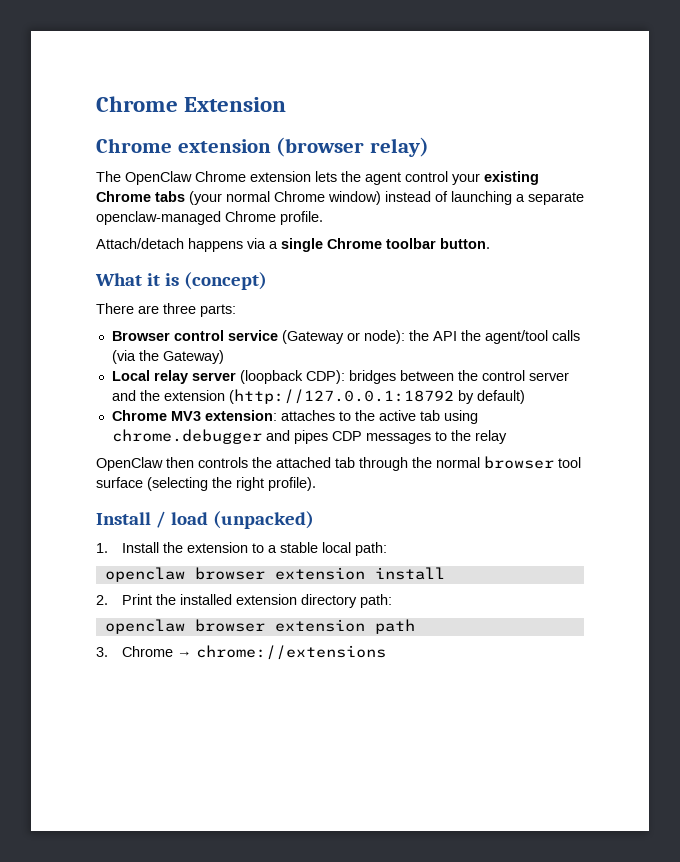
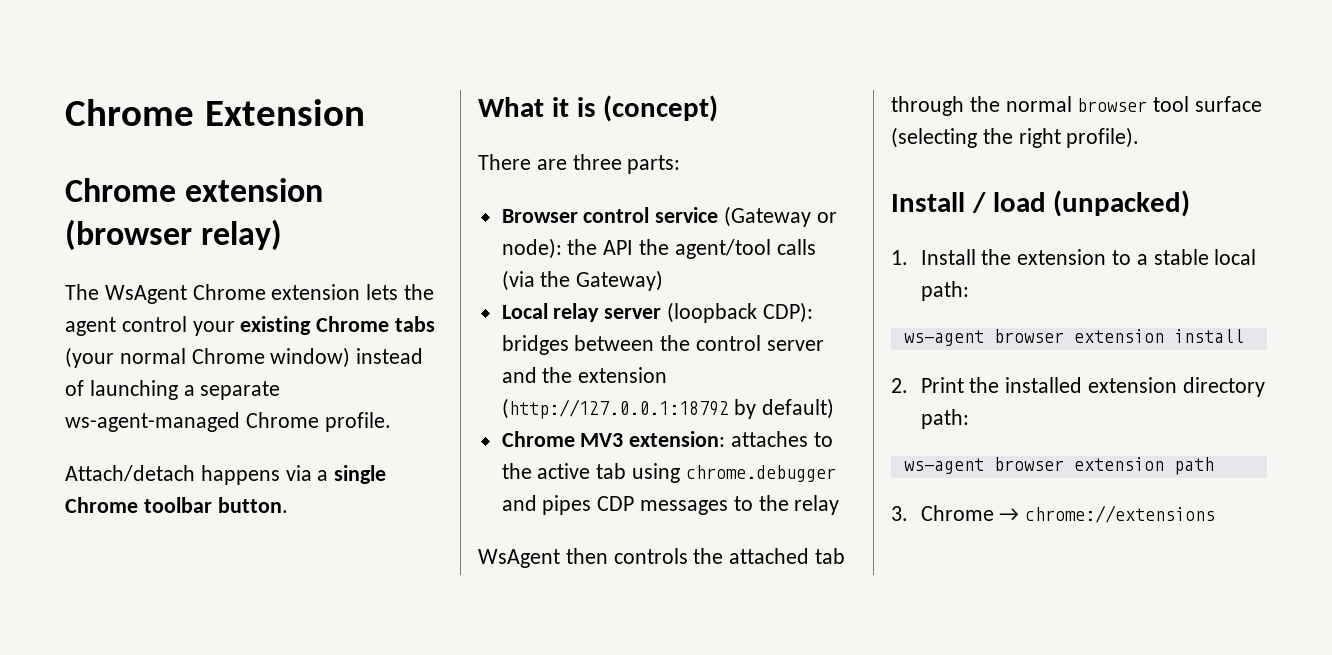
[125,171,192,185] OpenClaw -> [104,285,187,304] WsAgent
[96,211,221,225] openclaw-managed -> [65,412,240,432] ws-agent-managed
[96,457,163,471] OpenClaw -> [478,549,560,568] WsAgent
[104,567,185,582] openclaw -> [903,330,984,346] ws-agent
[104,619,185,634] openclaw -> [903,458,984,474] ws-agent

